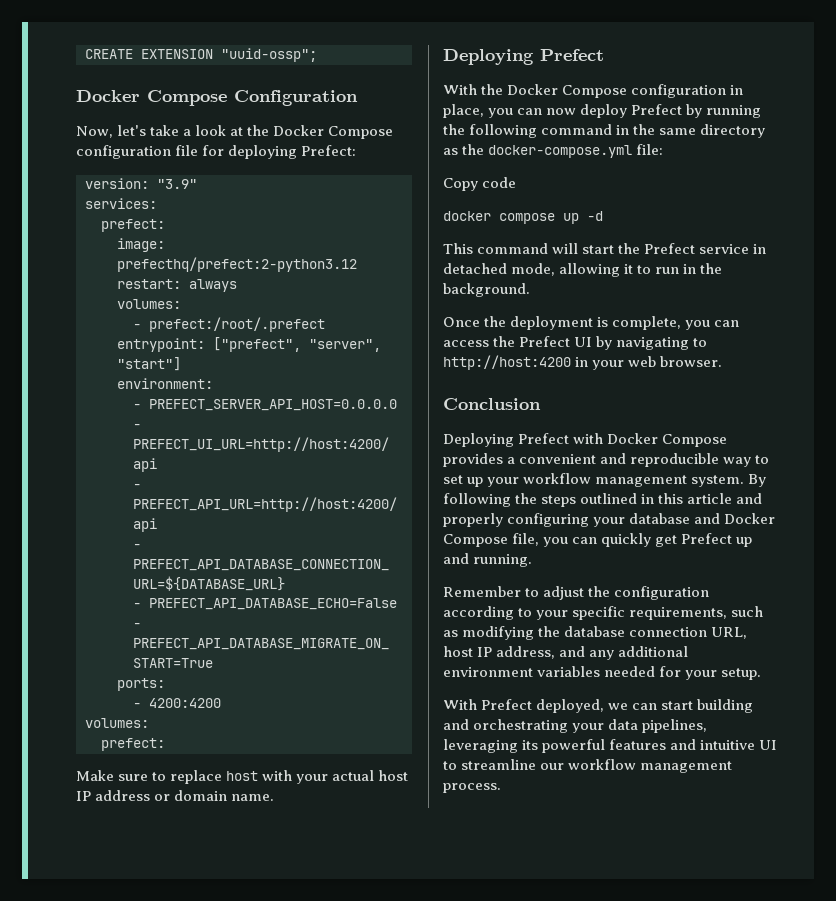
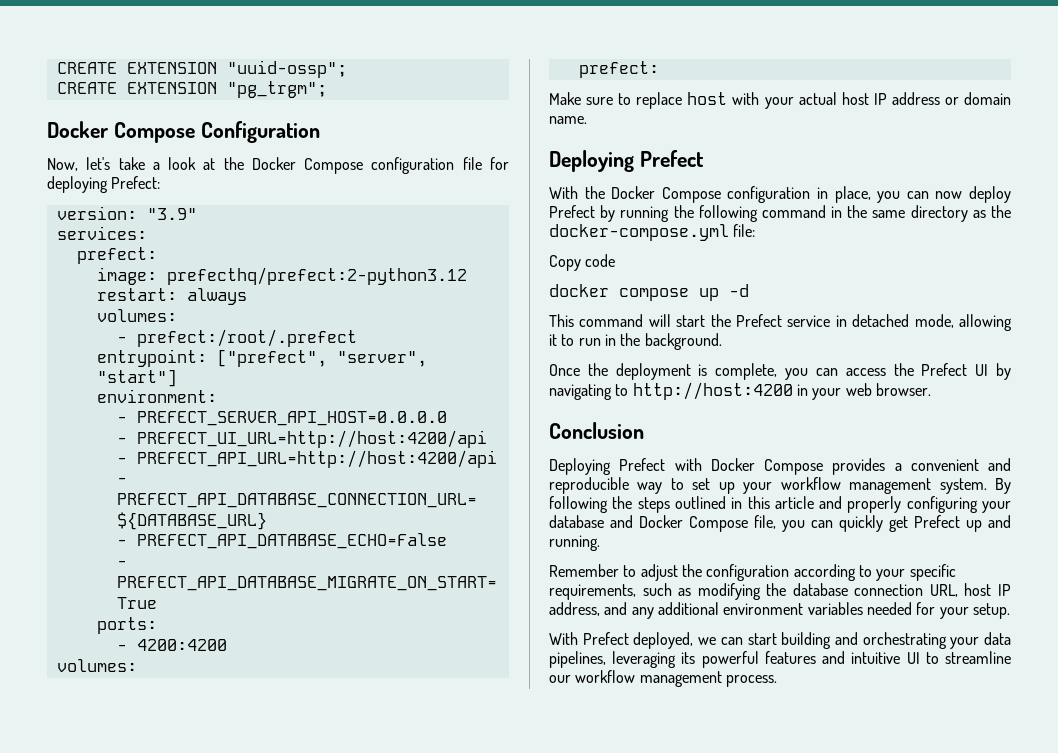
(317, 55) none -> [56,81,327,98] // CREATE EXTENSION "pg_trgm";

